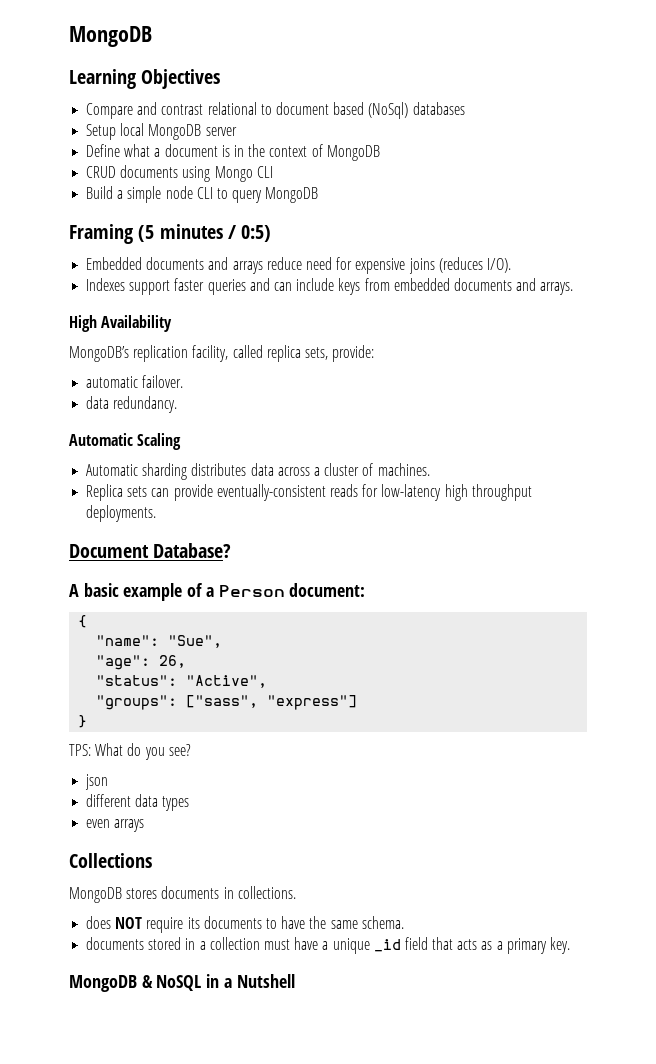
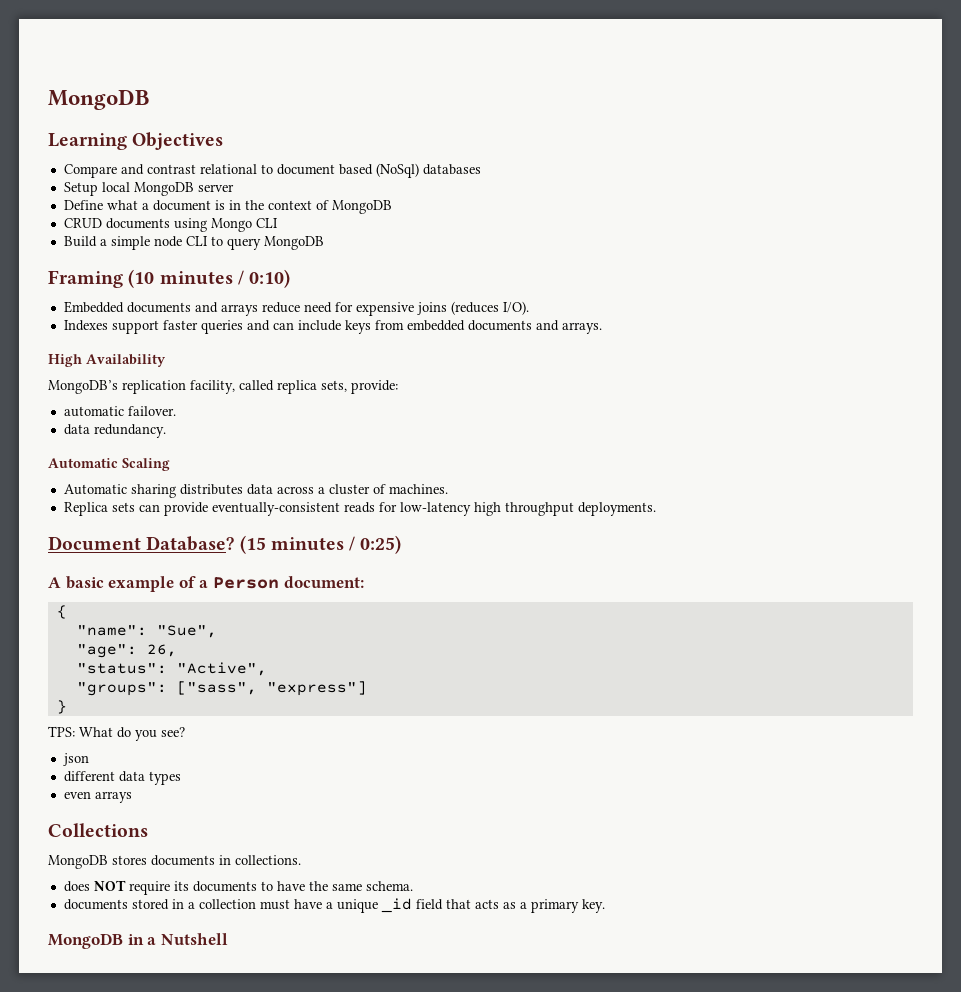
[138,224,272,242] (5 minutes / 0:5) -> [128,269,291,288] (10 minutes / 0:10)
[142,463,188,480] sharding -> [130,484,176,498] sharing
(232, 550) none -> [239,535,402,554] (15 minutes / 0:25)
[141,975,202,991] & NoSQL -> (123, 941) none

